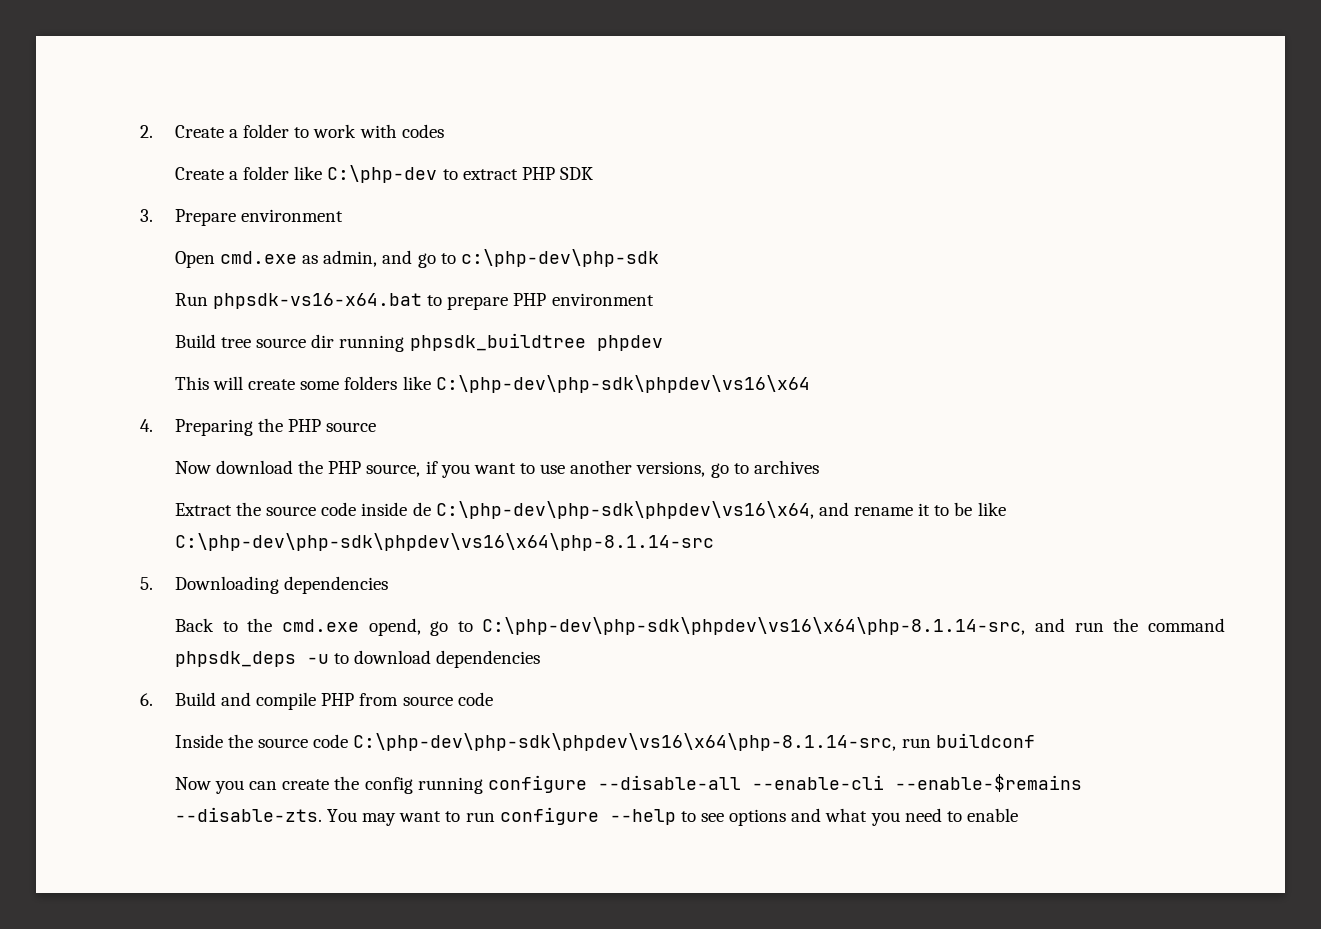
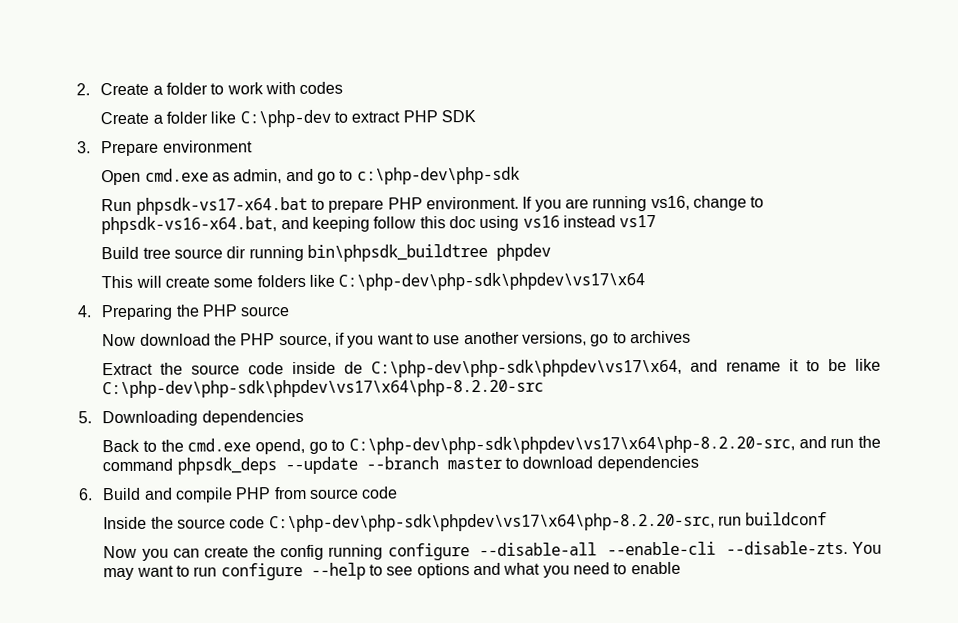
[213,293,423,309] phpsdk-vs16-x64.bat -> [135,196,308,215] phpsdk-vs17-x64.bat
[551,293,654,306] environment -> [426,195,765,212] [101,215,657,235] environment. If you are running vs16, change to phpsdk-vs16-x64.bat, and keeping follow this doc using vs16 instead vs17
[409,333,586,351] phpsdk_buildtree -> [307,243,489,262] bin\phpsdk_buildtree
[435,375,810,393] C:\php-dev\php-sdk\phpdev\vs16\x64 -> [338,272,646,291] C:\php-dev\php-sdk\phpdev\vs17\x64
[435,501,814,519] C:\php-dev\php-sdk\phpdev\vs16\x64, -> [371,358,683,378] C:\php-dev\php-sdk\phpdev\vs17\x64,
[174,533,714,551] C:\php-dev\php-sdk\phpdev\vs16\x64\php-8.1.14-src -> [102,378,545,399] C:\php-dev\php-sdk\phpdev\vs17\x64\php-8.2.20-src
[482,617,1026,635] C:\php-dev\php-sdk\phpdev\vs16\x64\php-8.1.14-src, -> [349,435,796,455] C:\php-dev\php-sdk\phpdev\vs17\x64\php-8.2.20-src,
[306,654,329,664] -u -> [284,456,502,475] --update --branch master
[353,733,897,751] C:\php-dev\php-sdk\phpdev\vs16\x64\php-8.1.14-src, -> [268,512,715,533] C:\php-dev\php-sdk\phpdev\vs17\x64\php-8.2.20-src,
[894,774,1082,792] --enable-$remains -> (717, 548) none

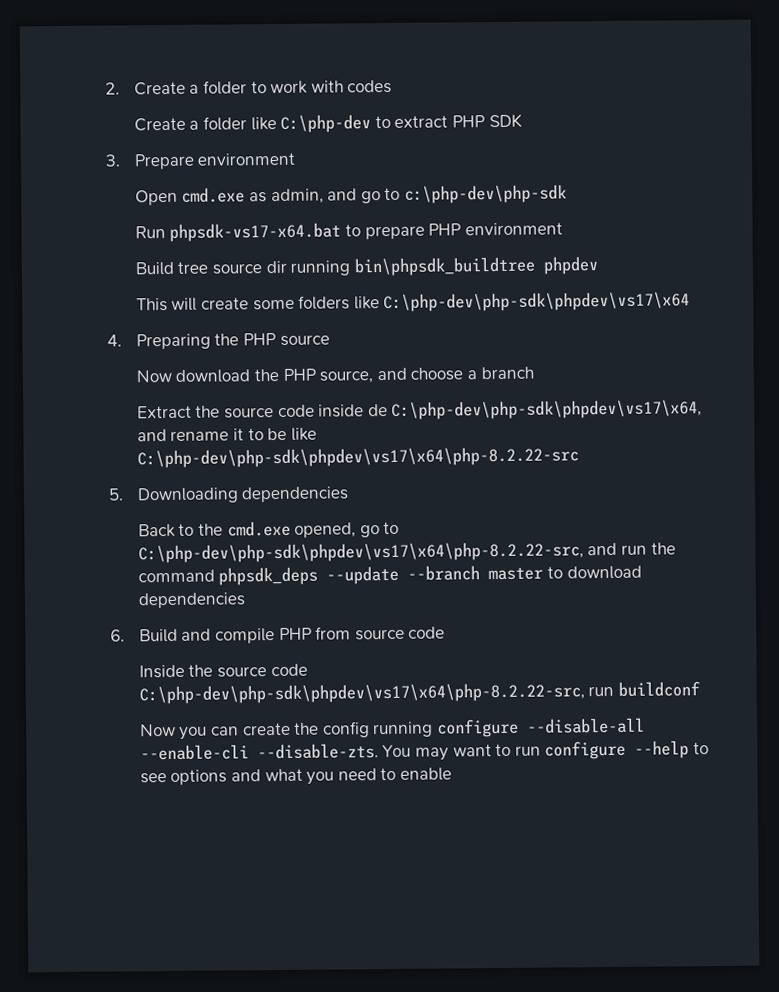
[426,195,765,212] [101,215,657,235] environment. If you are running vs16, change to phpsdk-vs16-x64.bat, and keeping follow this doc using vs16 instead vs17 -> [464,222,563,236] environment
[335,330,691,348] if you want to use another versions, go to archives -> [376,366,534,381] and choose a branch
[102,378,545,399] C:\php-dev\php-sdk\phpdev\vs17\x64\php-8.2.20-src -> [136,446,579,469] C:\php-dev\php-sdk\phpdev\vs17\x64\php-8.2.22-src
[255,435,796,455] opend, go to C:\php-dev\php-sdk\phpdev\vs17\x64\php-8.2.20-src, -> [294,521,400,538] [137,541,584,564] opened, go to C:\php-dev\php-sdk\phpdev\vs17\x64\php-8.2.22-src,
[268,512,715,533] C:\php-dev\php-sdk\phpdev\vs17\x64\php-8.2.20-src, -> [138,682,585,705] C:\php-dev\php-sdk\phpdev\vs17\x64\php-8.2.22-src,

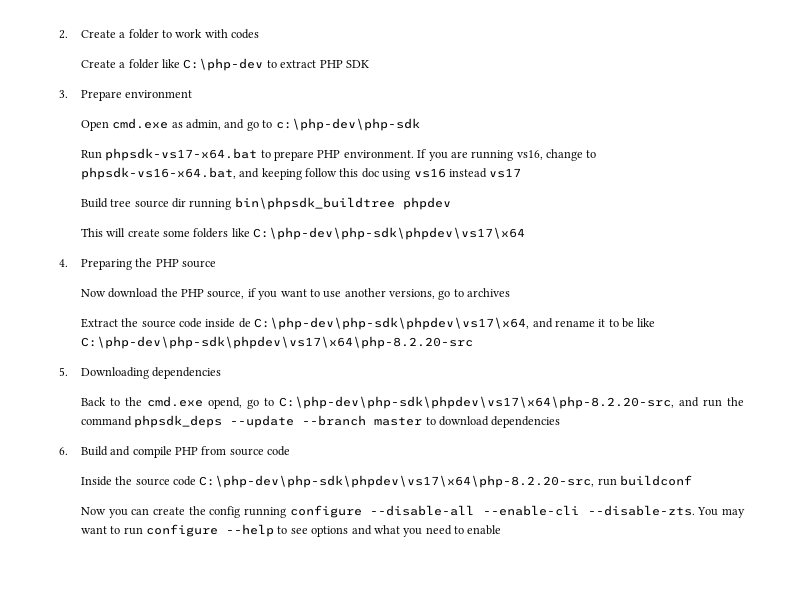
[464,222,563,236] environment -> [343,149,597,161] [80,167,522,180] environment. If you are running vs16, change to phpsdk-vs16-x64.bat, and keeping follow this doc using vs16 instead vs17
[376,366,534,381] and choose a branch -> [247,288,511,300] if you want to use another versions, go to archives
[136,446,579,469] C:\php-dev\php-sdk\phpdev\vs17\x64\php-8.2.22-src -> [80,336,473,349] C:\php-dev\php-sdk\phpdev\vs17\x64\php-8.2.20-src
[294,521,400,538] [137,541,584,564] opened, go to C:\php-dev\php-sdk\phpdev\vs17\x64\php-8.2.22-src, -> [207,396,674,409] opend, go to C:\php-dev\php-sdk\phpdev\vs17\x64\php-8.2.20-src,
[138,682,585,705] C:\php-dev\php-sdk\phpdev\vs17\x64\php-8.2.22-src, -> [199,475,595,488] C:\php-dev\php-sdk\phpdev\vs17\x64\php-8.2.20-src,

